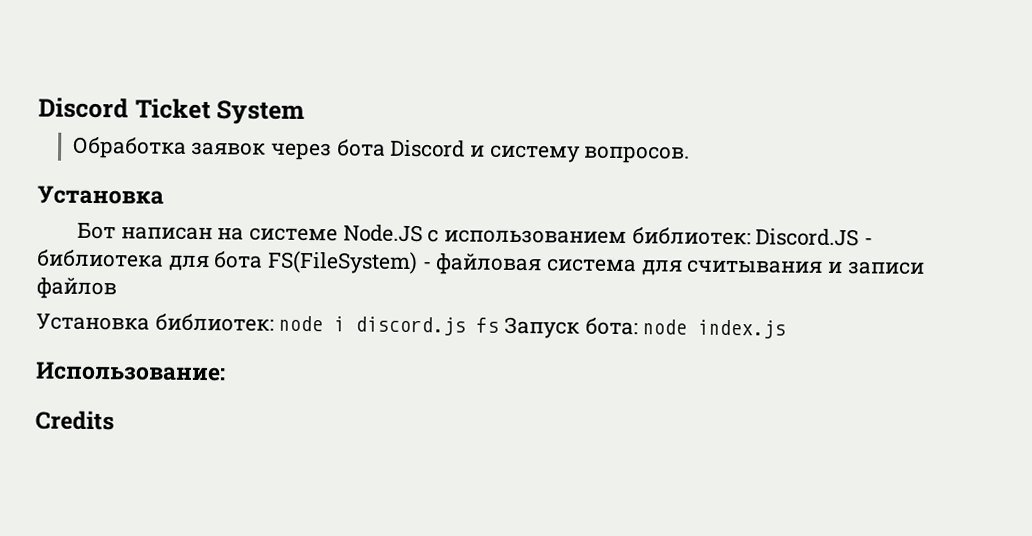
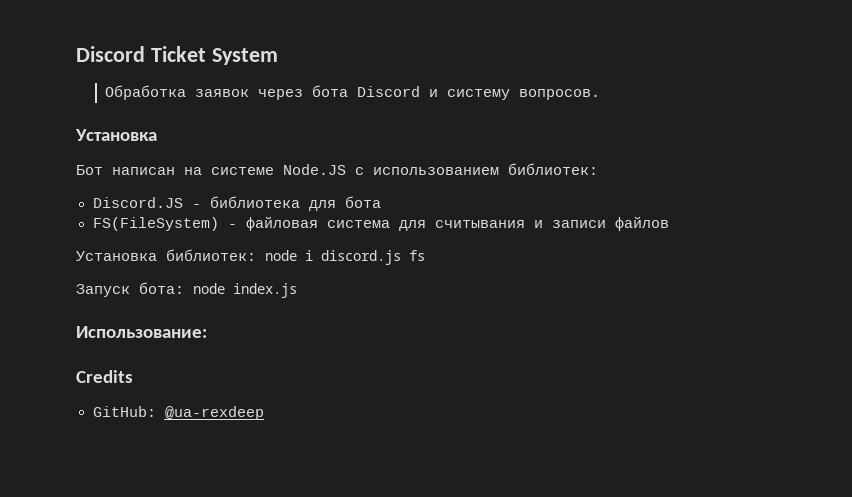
(751, 236) none -> (598, 169) //
(264, 260) none -> (381, 202) //
(500, 325) none -> (425, 255) //
(115, 420) none -> [92,406,264,420] // GitHub: @ua-rexdeep

